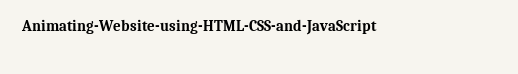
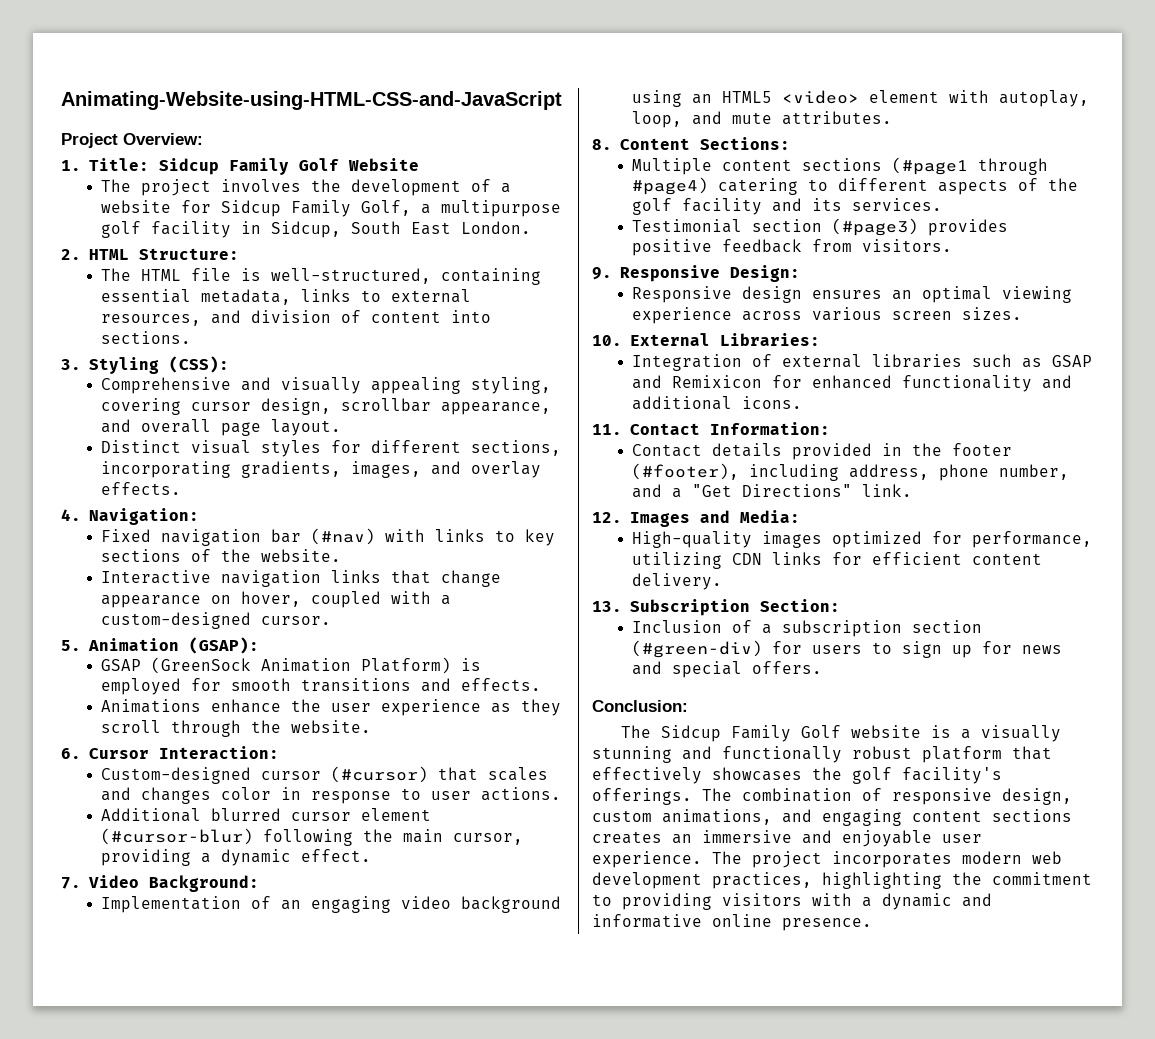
(377, 27) none -> [61,133,203,148] [61,158,419,175] [101,179,512,196] [101,200,562,217] [101,221,532,238] [61,248,239,260] [101,268,542,285] [101,289,472,305] [101,310,492,326] [101,331,192,344] [61,356,229,374] [101,377,552,394] [101,398,552,415] [101,419,342,436] [101,440,562,457] [101,461,542,478] [101,482,182,495] [61,508,199,525] [101,528,556,546] [101,549,342,562] [101,570,502,587] [101,591,452,608] [101,612,332,629] [61,637,259,654] [101,657,482,674] [101,678,542,695] [101,699,562,716] [101,720,372,737] [61,746,279,759] [101,766,549,784] [101,787,562,804] [101,808,432,822] [101,828,524,846] [101,849,372,866] [61,875,259,892] [101,896,562,913] [632,90,1090,107] [632,111,893,128] [592,137,790,150] [632,157,1049,175] [632,177,1079,195] [632,198,943,215] [632,218,1009,236] [632,239,953,256] [592,265,800,282] [632,286,1073,303] [632,307,1023,324] [592,333,820,346] [632,354,1093,371] [632,375,1073,392] [632,396,803,410] [592,422,830,435] [632,443,1013,460] [632,463,1070,481] [632,484,913,498] [592,510,800,527] [632,531,1093,548] [632,552,1043,569] [632,573,723,590] [592,599,840,616] [632,620,983,637] [632,640,1063,658] [632,661,823,678] [592,700,688,712] [620,725,1061,742] [592,746,1052,763] [592,767,1002,784] [592,788,1072,805] [592,809,1072,826] [592,830,982,847] [592,851,1062,868] [592,872,1092,889] [592,893,992,910] [592,914,872,931] // Project Overview: // 1. Title: Sidcup Family Golf Website // The project involves the development of a website for Sidcup Family Golf, a multipurpose golf facility in Sidcup, South East London. // 2. HTML Structure: // The HTML file is well-structured, containing essential metadata, links to external resources, and division of content into sections. // 3. Styling (CSS): // Comprehensive and visually appealing styling, covering cursor design, scrollbar appearance, and overall page layout. // Distinct visual styles for different sections, incorporating gradients, images, and overlay effects. // 4. Navigation: // Fixed navigation bar (#nav) with links to key sections of the website. // Interactive navigation links that change appearance on hover, coupled with a custom-designed cursor. // 5. Animation (GSAP): // GSAP (GreenSock Animation Platform) is employed for smooth transitions and effects. // Animations enhance the user experience as they scroll through the website. // 6. Cursor Interaction: // Custom-designed cursor (#cursor) that scales and changes color in response to user actions. // Additional blurred cursor element (#cursor-blur) following the main cursor, providing a dynamic effect. // 7. Video Background: // Implementation of an engaging video background using an HTML5 <video> element with autoplay, loop, and mute attributes. // 8. Content Sections: // Multiple content sections (#page1 through #page4) catering to different aspects of the golf facility and its services. // Testimonial section (#page3) provides positive feedback from visitors. // 9. Responsive Design: // Responsive design ensures an optimal viewing experience across various screen sizes. // 10. External Libraries: // Integration of external libraries such as GSAP and Remixicon for enhanced functionality and additional icons. // 11. Contact Information: // Contact details provided in the footer (#footer), including address, phone number, and a "Get Directions" link. // 12. Images and Media: // High-quality images optimized for performance, utilizing CDN links for efficient content delivery. // 13. Subscription Section: // Inclusion of a subscription section (#green-div) for users to sign up for news and special offers. // Conclusion: // The Sidcup Family Golf website is a visually stunning and functionally robust platform that effectively showcases the golf facility's offerings. The combination of responsive design, custom animations, and engaging content sections creates an immersive and enjoyable user experience. The project incorporates modern web development practices, highlighting the commitment to providing visitors with a dynamic and informative online presence.

